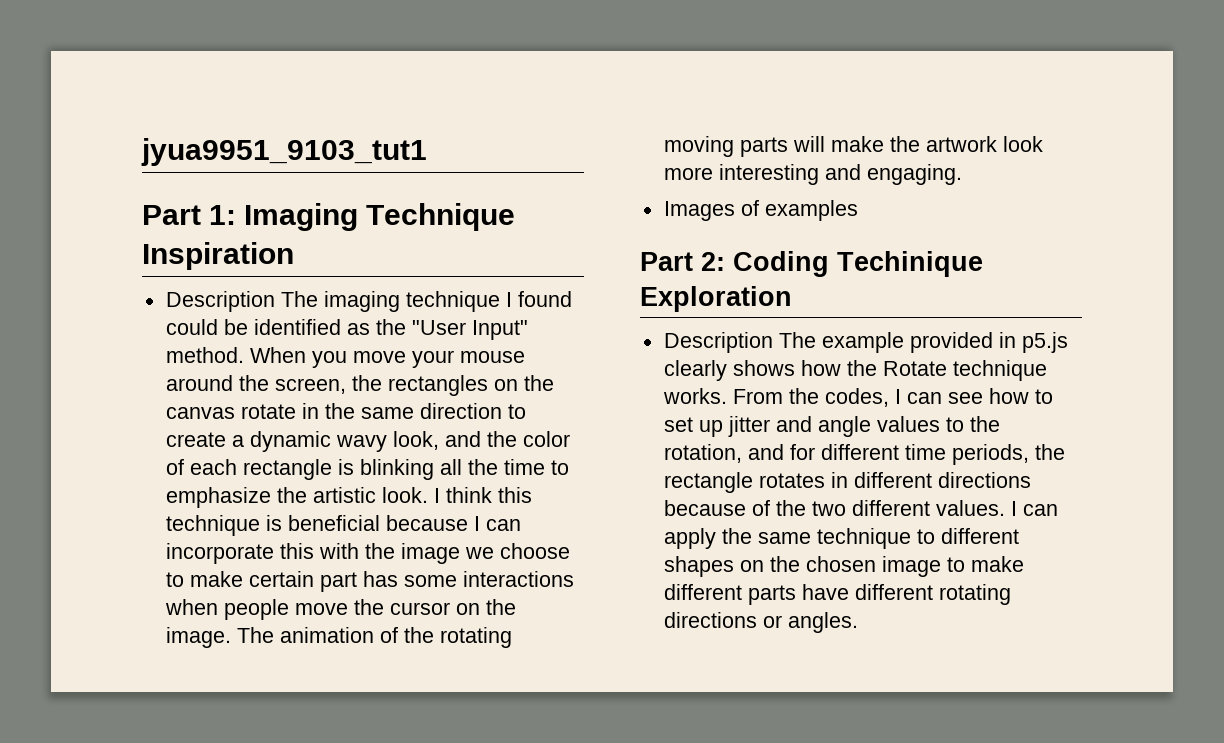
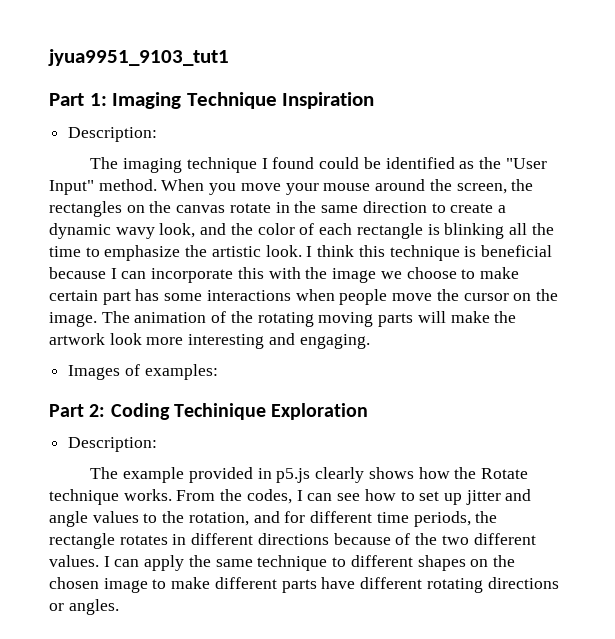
[165,291,275,312] Description -> [68,127,158,142] Description: //
[764,200,858,221] examples -> [144,364,218,380] examples:
[663,332,773,353] Description -> [68,437,158,452] Description: //

